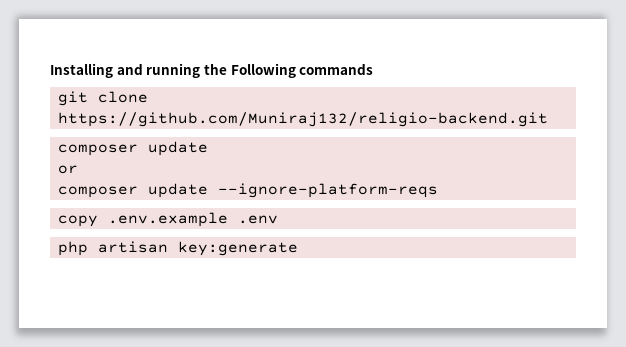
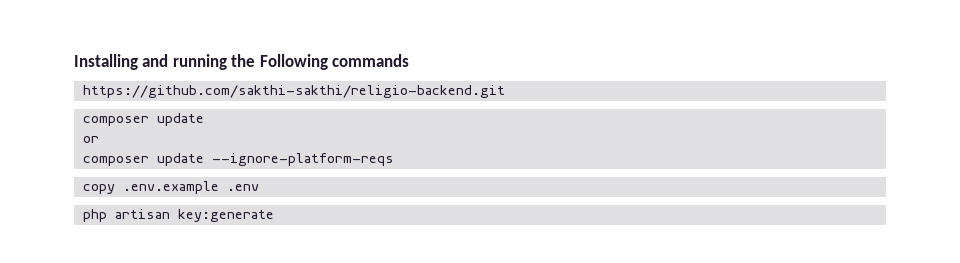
[58,91,149,106] [58,112,549,127] git clone https://github.com/Muniraj132/religio-backend.git -> [83,85,506,98] https://github.com/sakthi-sakthi/religio-backend.git

